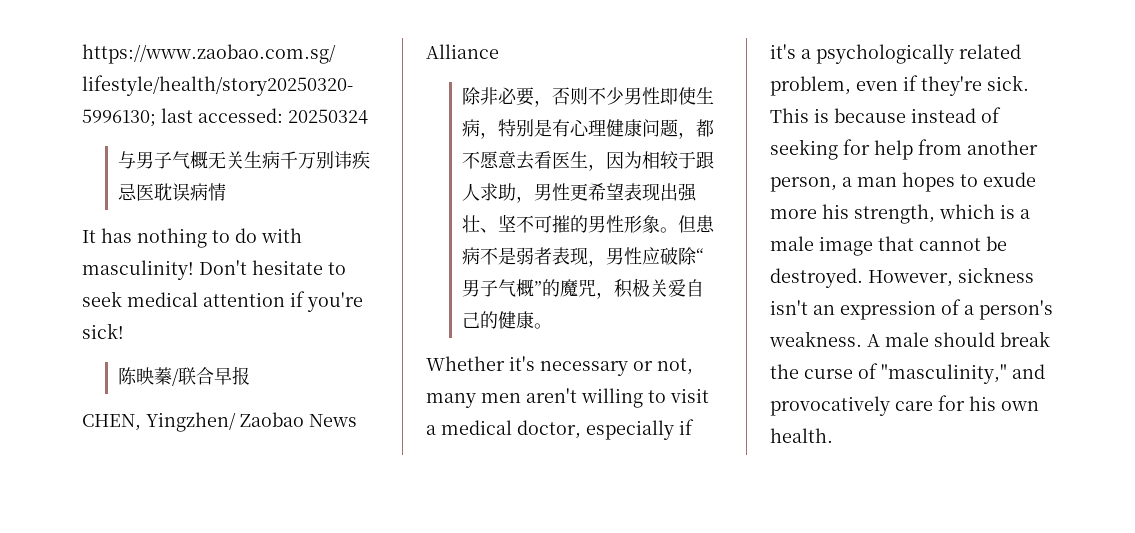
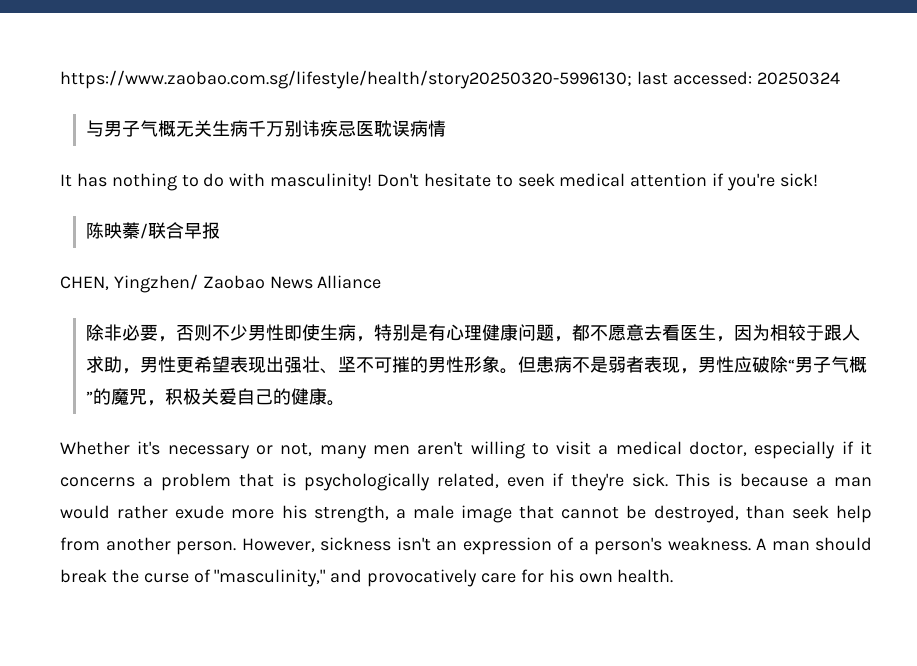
[770,44,1021,64] [770,76,851,96] it's a psychologically related problem, -> [860,441,872,455] [60,473,499,491] it concerns a problem that is psychologically related,
[911,107,1001,123] [770,139,1038,160] [770,172,978,192] instead of seeking for help from another person, a man hopes to -> [816,477,872,487] [60,505,169,519] a man would rather
[939,204,1015,219] which is -> (389, 514) none
[770,268,863,288] destroyed. -> [653,505,872,523] [60,537,236,555] destroyed, than seek help from another person.
[885,332,929,347] male -> [771,541,810,551] man

